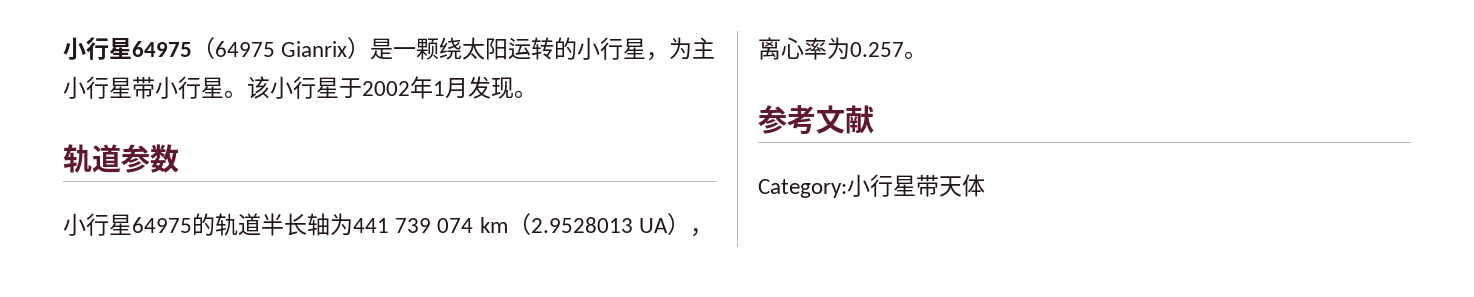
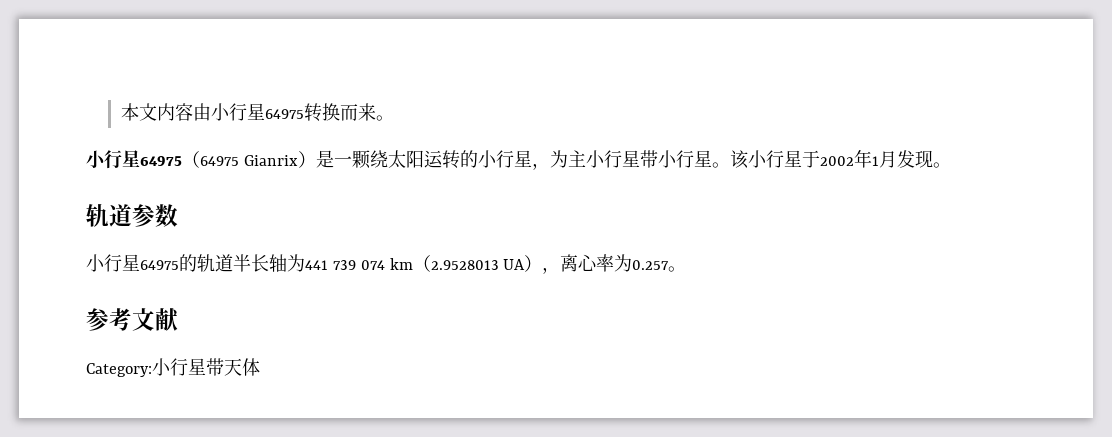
(63, 48) none -> [120,103,394,122] 本文内容由小行星64975转换而来。 //

